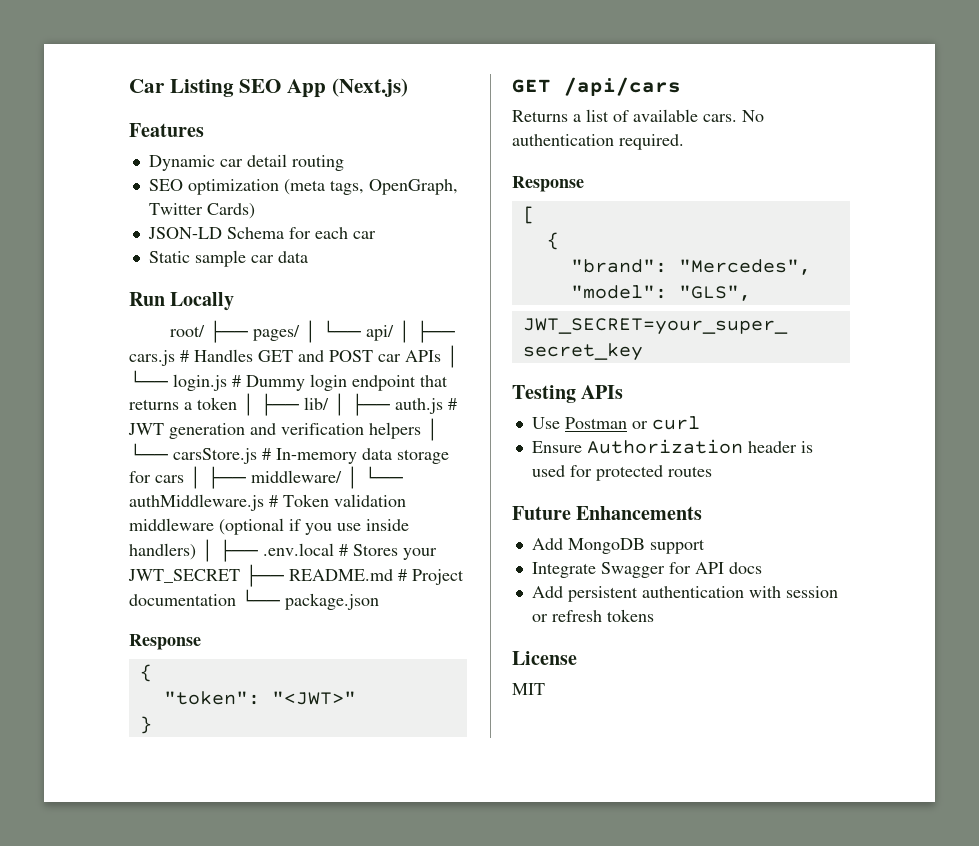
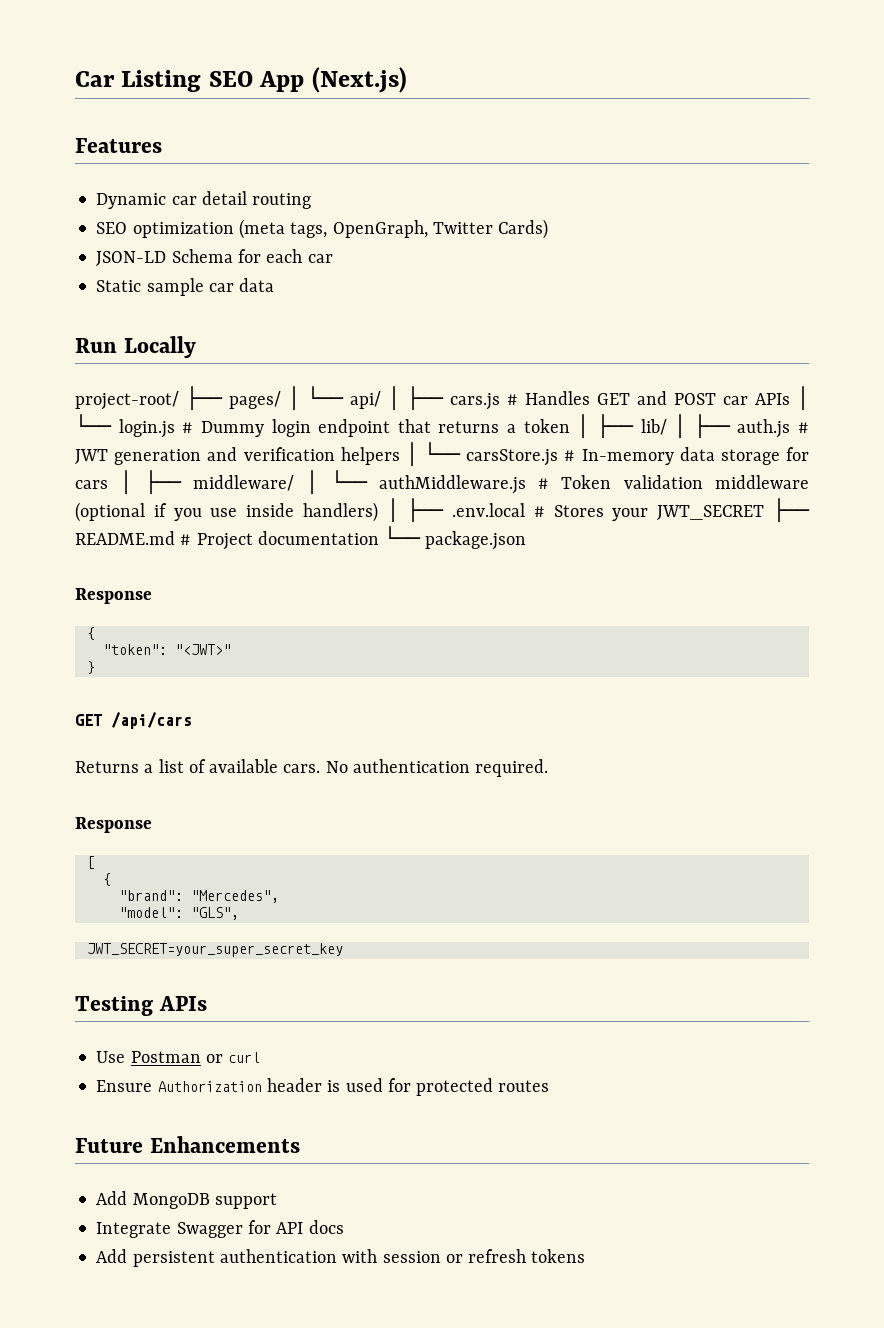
[169,325,205,337] root/ -> [75,391,179,410] project-root/
[512,651,577,665] [512,683,545,695] // License // MIT -> (586, 1256) none

